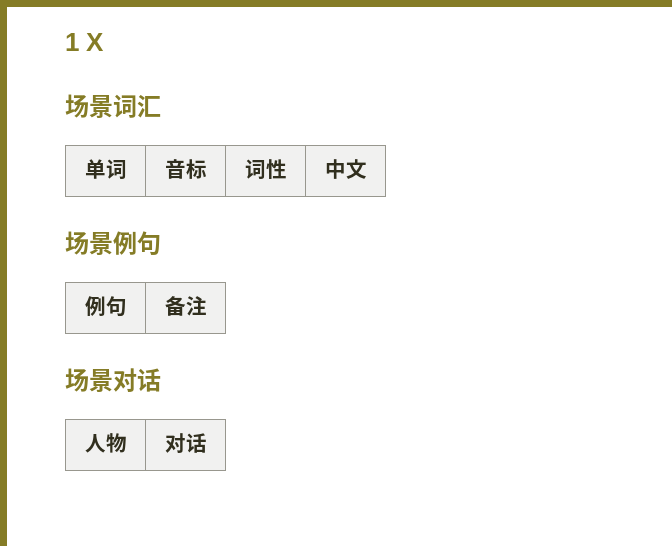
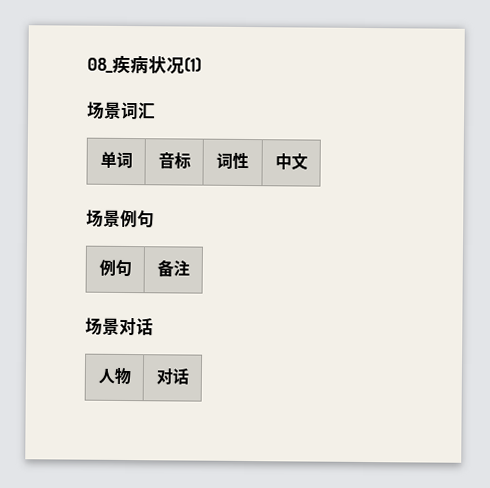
[65,33,105,51] 1 X -> [87,55,202,75] 08_疾病状况(1)

